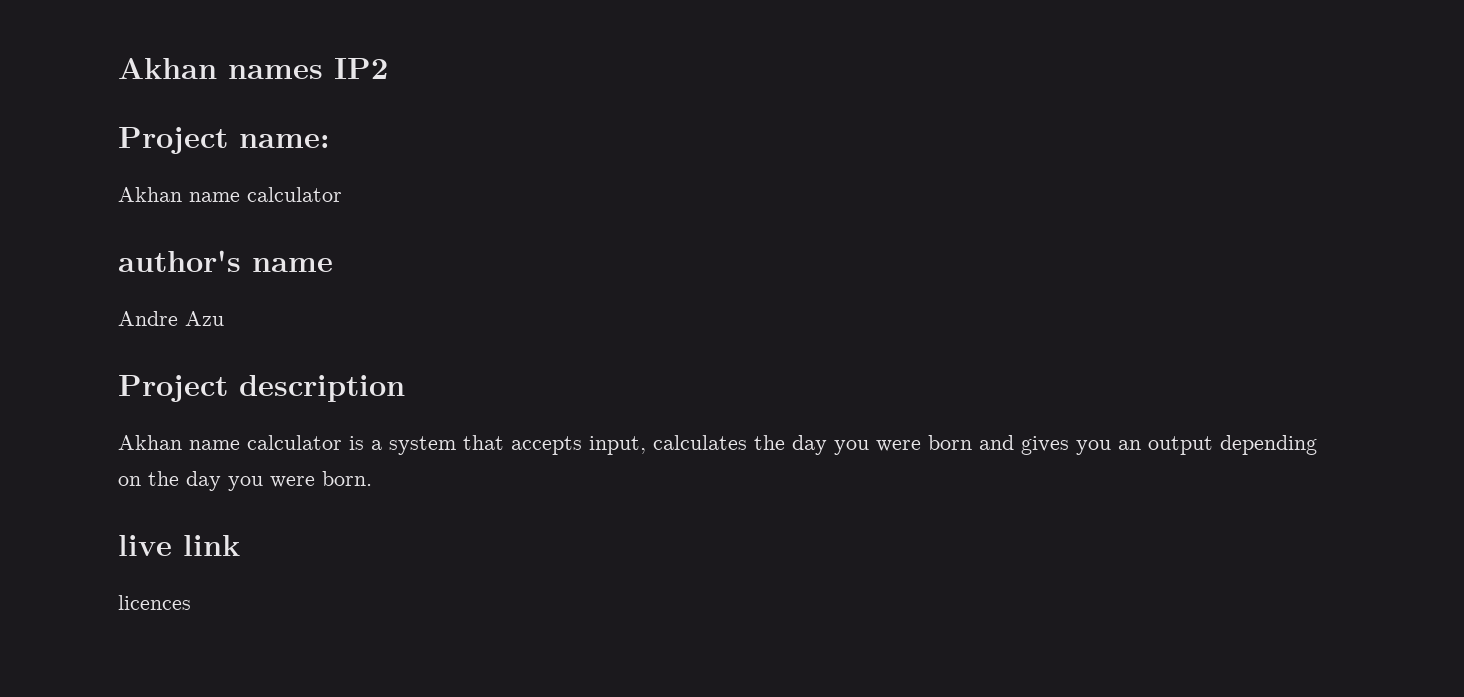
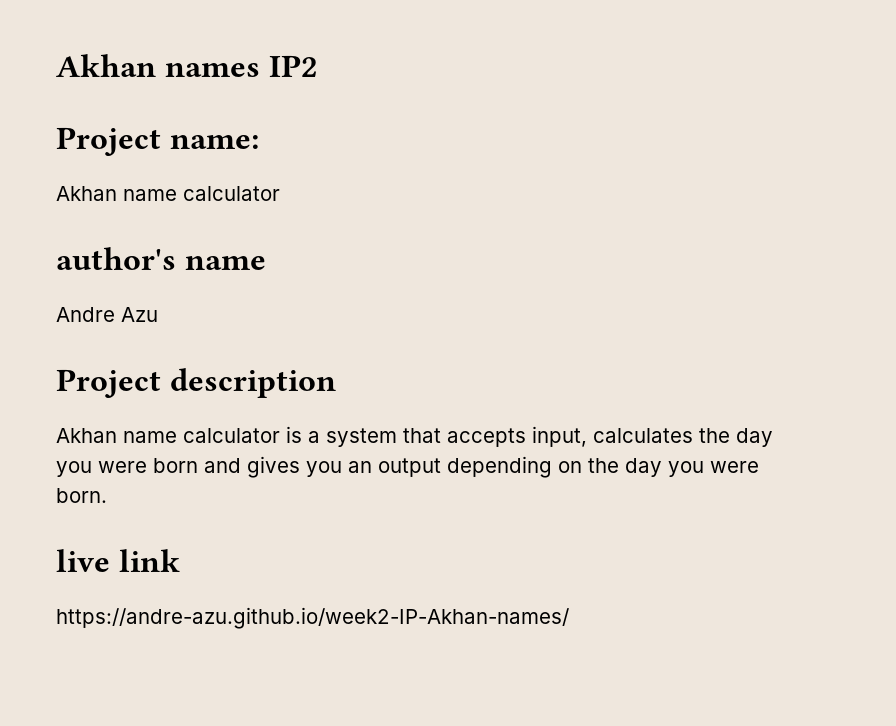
[118,595,191,610] licences -> [56,607,569,629] https://andre-azu.github.io/week2-IP-Akhan-names/

